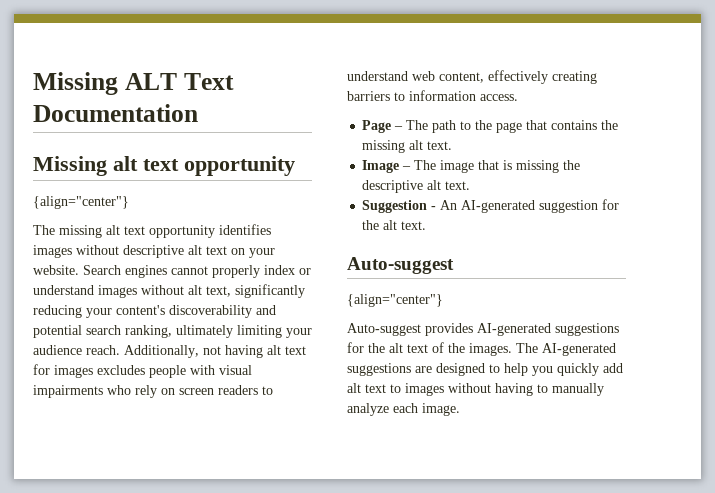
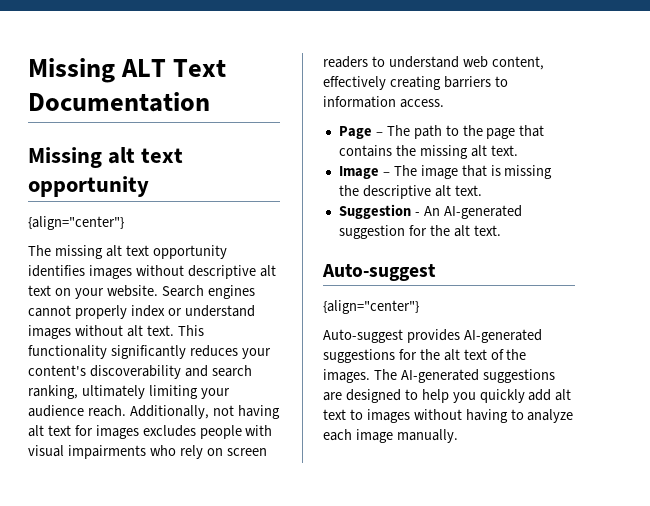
[206,284,305,298] [33,305,82,318] text, significantly reducing -> [146,325,204,336] [28,345,238,359] text. This functionality significantly reduces
[33,325,82,338] potential -> (208, 371) none
[552,383,604,396] manually -> (524, 414) none
[422,403,460,416] image. -> [355,429,458,443] image manually.

